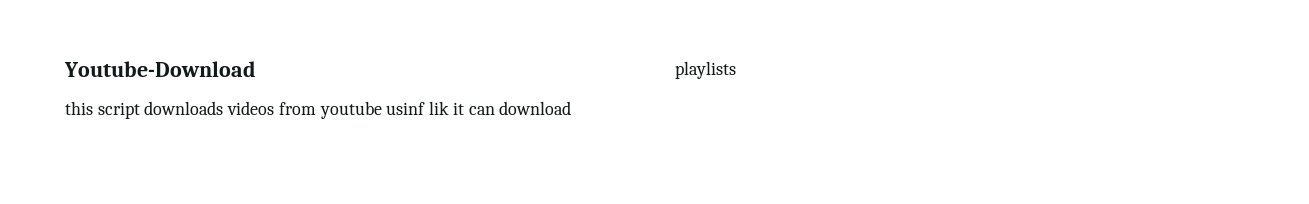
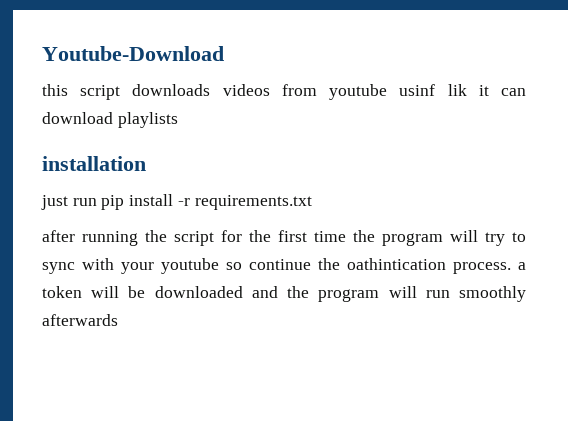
(736, 70) none -> [42,156,146,171] [41,194,312,210] [42,230,526,246] [42,258,526,274] [42,286,526,302] [42,314,118,326] // installation // just run pip install -r requirements.txt // after running the script for the first time the program will try to sync with your youtube so continue the oathintication process. a token will be downloaded and the program will run smoothly afterwards

